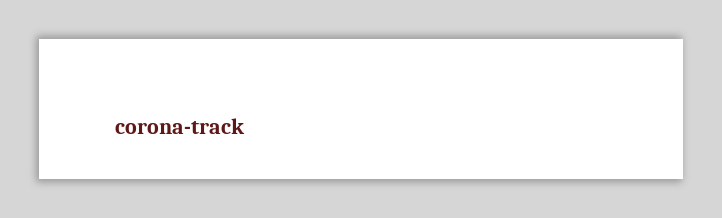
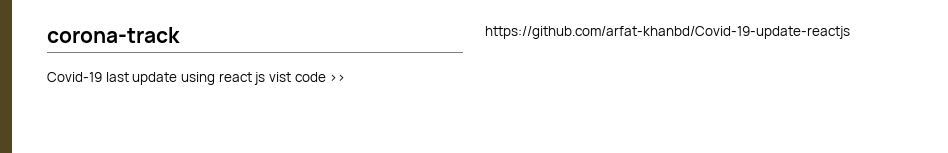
(245, 126) none -> [47,72,346,85] [485,26,850,39] // Covid-19 last update using react js vist code >> https://github.com/arfat-khanbd/Covid-19-update-reactjs

